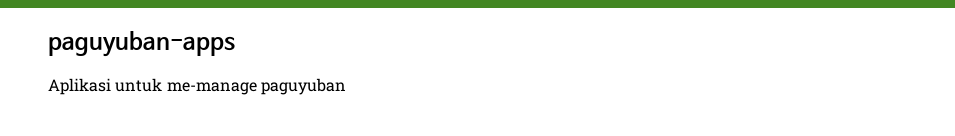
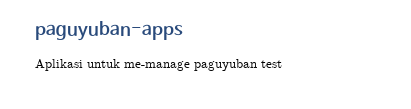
(346, 86) none -> [261,60,282,68] test

